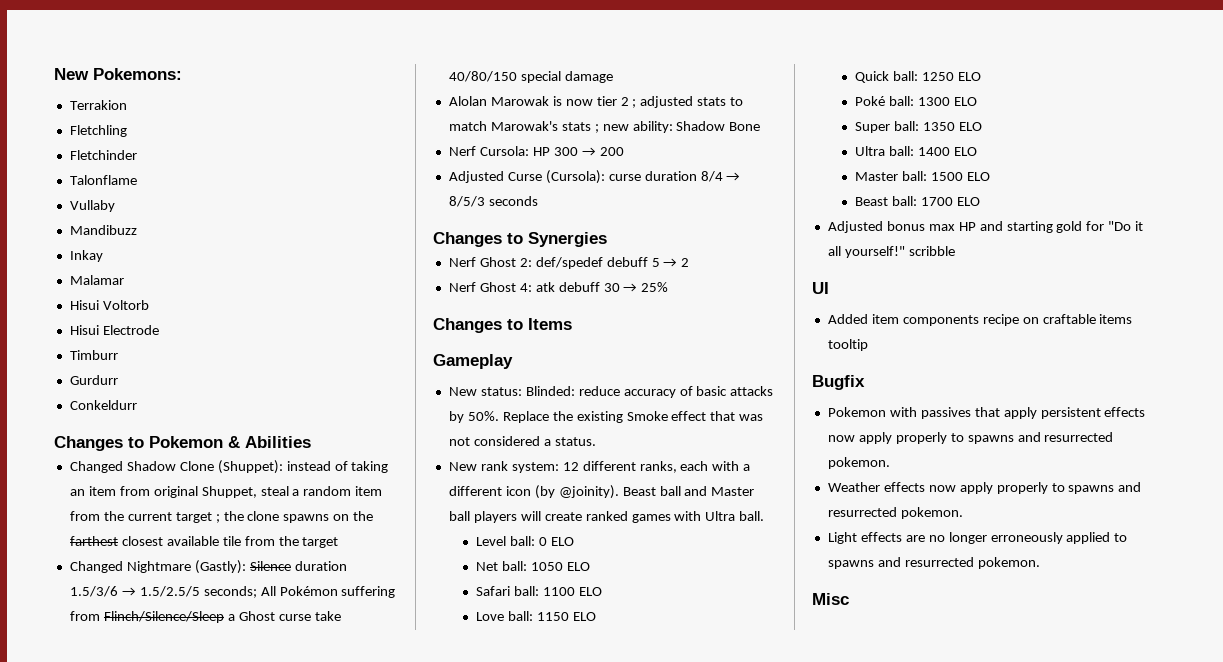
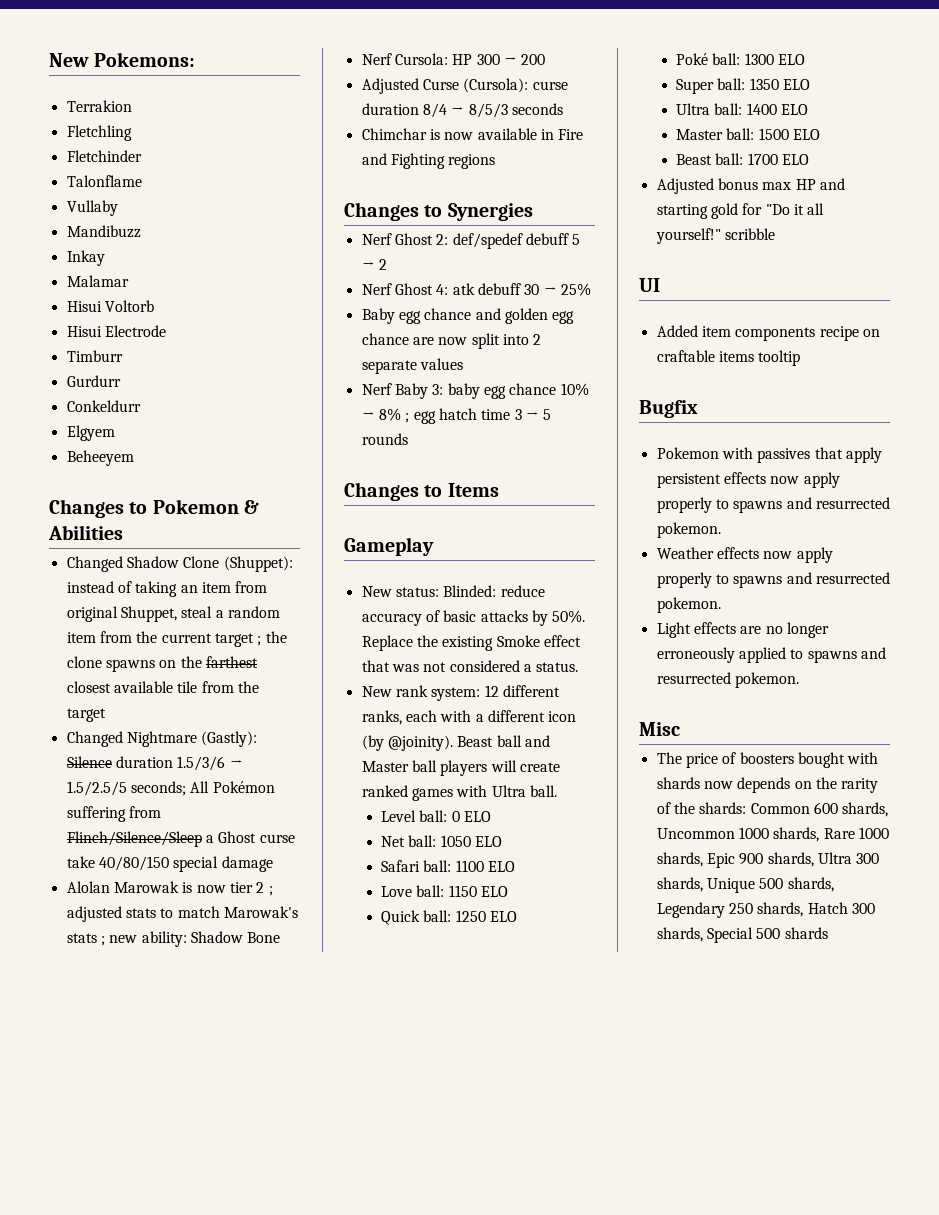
(137, 405) none -> [66,425,115,441] [66,450,134,466] // Elgyem // Beheeyem
(538, 201) none -> [361,128,584,140] [361,153,496,169] // Chimchar is now available in Fire and Fighting regions
(669, 287) none -> [361,308,575,324] [361,333,542,349] [361,358,463,374] [361,383,589,399] [361,408,552,424] [361,433,408,445] // Baby egg chance and golden egg chance are now split into 2 separate values // Nerf Baby 3: baby egg chance 10% → 8% ; egg hatch time 3 → 5 rounds
(849, 599) none -> [656,752,879,768] [656,777,879,793] [656,802,889,817] [656,827,889,842] [656,852,880,868] [656,877,834,893] [656,902,875,918] [656,927,828,943] // The price of boosters bought with shards now depends on the rarity of the shards: Common 600 shards, Uncommon 1000 shards, Rare 1000 shards, Epic 900 shards, Ultra 300 shards, Unique 500 shards, Legendary 250 shards, Hatch 300 shards, Special 500 shards

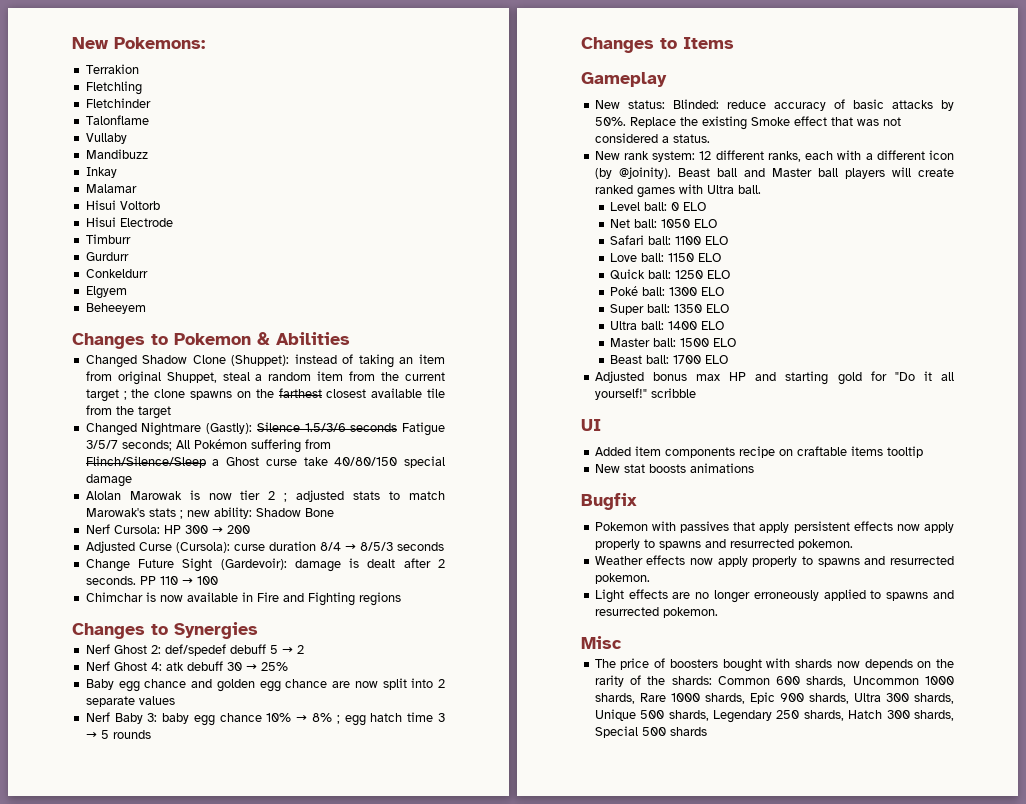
[115,756,243,771] [66,781,127,796] duration 1.5/3/6 → 1.5/2.5/5 -> [304,422,445,436] [85,440,118,449] 1.5/3/6 seconds Fatigue 3/5/7
(563, 109) none -> [85,558,445,572] [85,576,218,585] // Change Future Sight (Gardevoir): damage is dealt after 2 seconds. PP 110 → 100
(801, 358) none -> [594,463,754,473] // New stat boosts animations

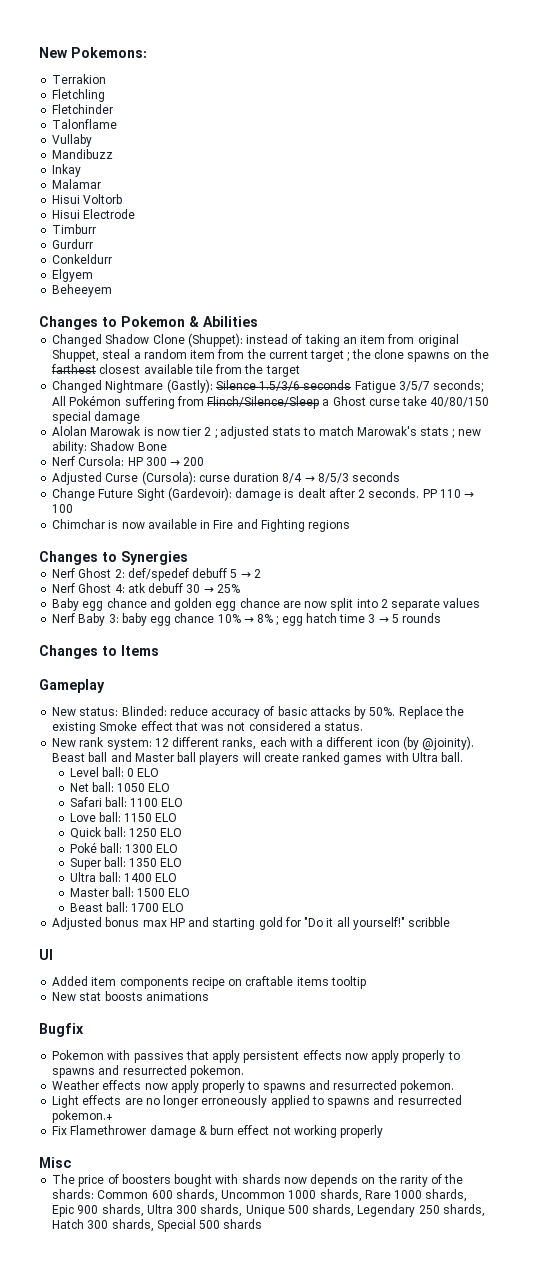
[662,607,718,618] pokemon. -> [52,1110,114,1123] [52,1125,384,1138] pokemon.+ // Fix Flamethrower damage & burn effect not working properly

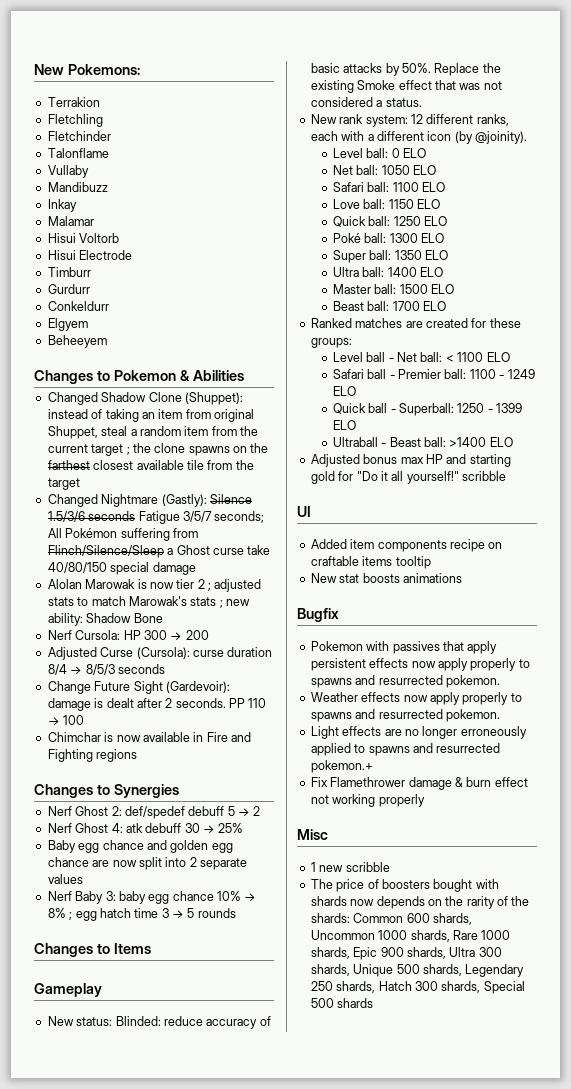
[52,752,464,765] Beast ball and Master ball players will create ranked games with Ultra ball. -> (527, 137) none
(185, 907) none -> [310,318,521,328] [310,338,352,348] [332,352,510,362] [332,369,535,379] [332,386,356,396] [332,403,523,416] [332,420,356,430] [332,437,513,447] // Ranked matches are created for these groups: // Level ball - Net ball: < 1100 ELO // Safari ball - Premier ball: 1100 - 1249 ELO // Quick ball - Superball: 1250 - 1399 ELO // Ultraball - Beast ball: >1400 ELO
(71, 1162) none -> [310,862,390,872] // 1 new scribble

